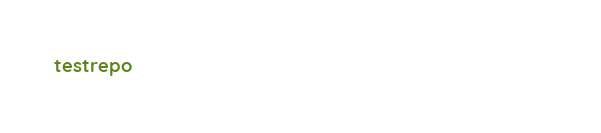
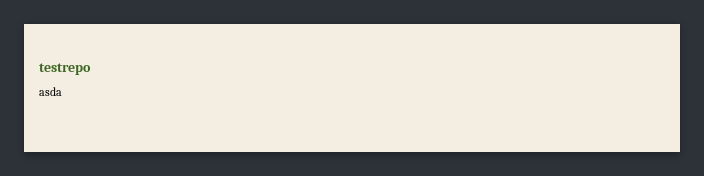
(132, 68) none -> [39,87,62,96] // asda

